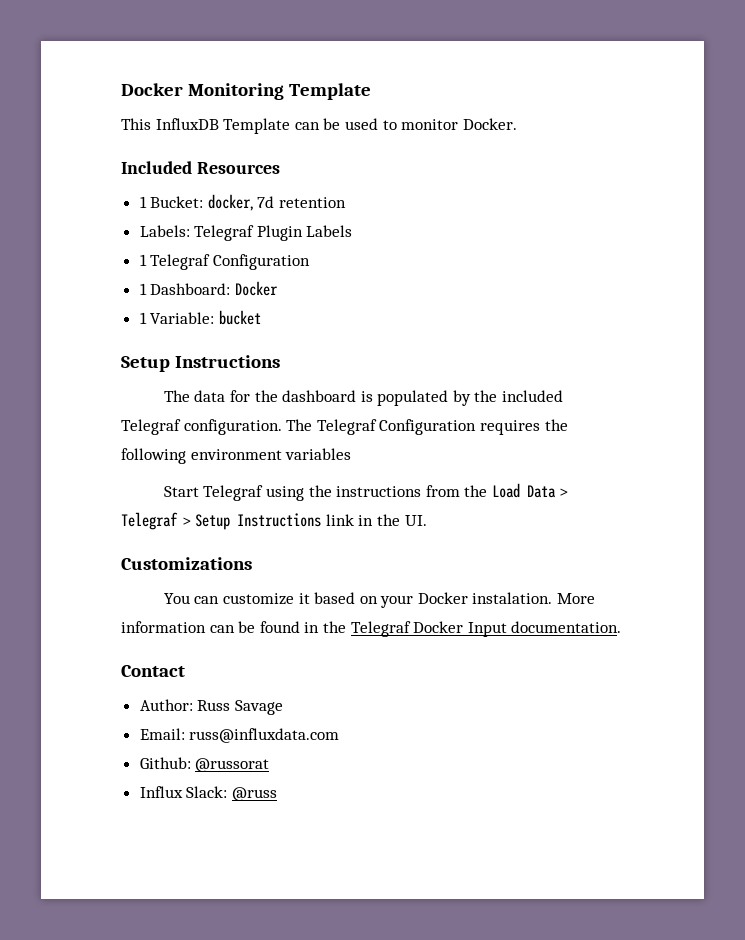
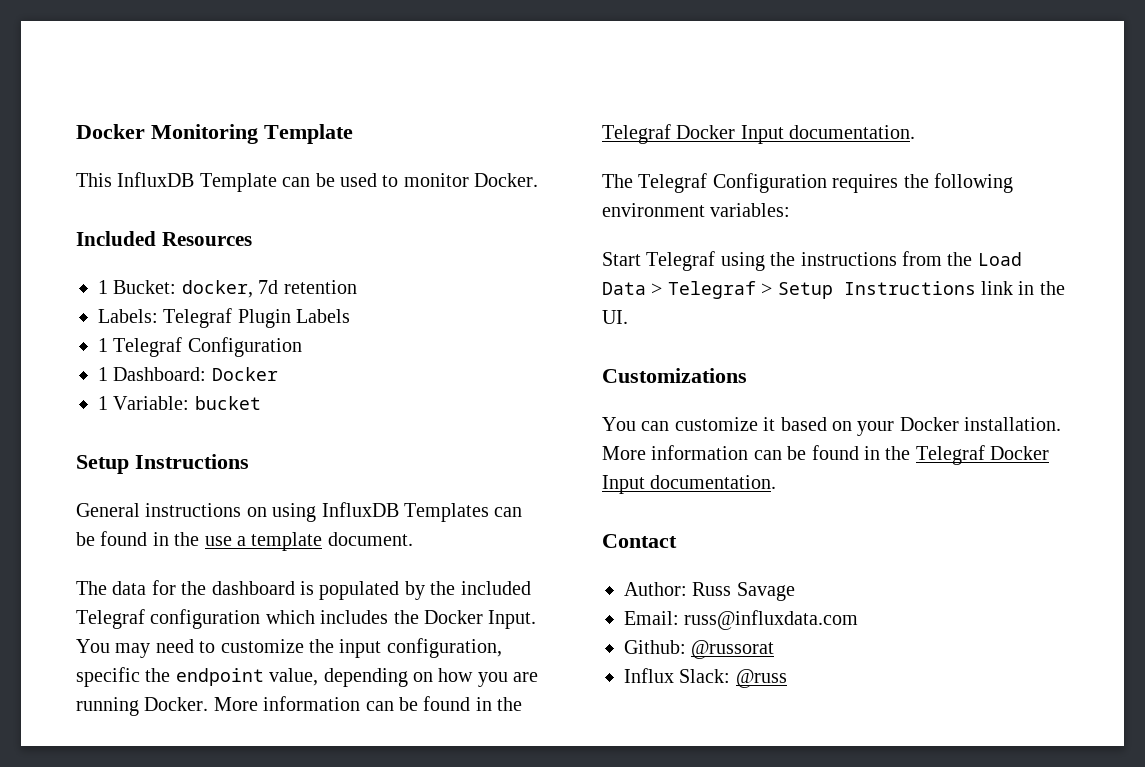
(280, 361) none -> [76,502,523,522] [76,531,413,551] // General instructions on using InfluxDB Templates can be found in the use a template document.
[183,419,282,435] configuration. -> [150,609,537,629] [76,638,502,658] [76,667,539,687] [76,696,523,716] [602,124,916,144] configuration which includes the Docker Input. You may need to customize the input configuration, specific the endpoint value, depending on how you are running Docker. More information can be found in the Telegraf Docker Input documentation. //
[285,448,352,460] variables -> [710,203,791,217] variables:
[472,592,553,604] instalation. -> [964,417,1062,431] installation.

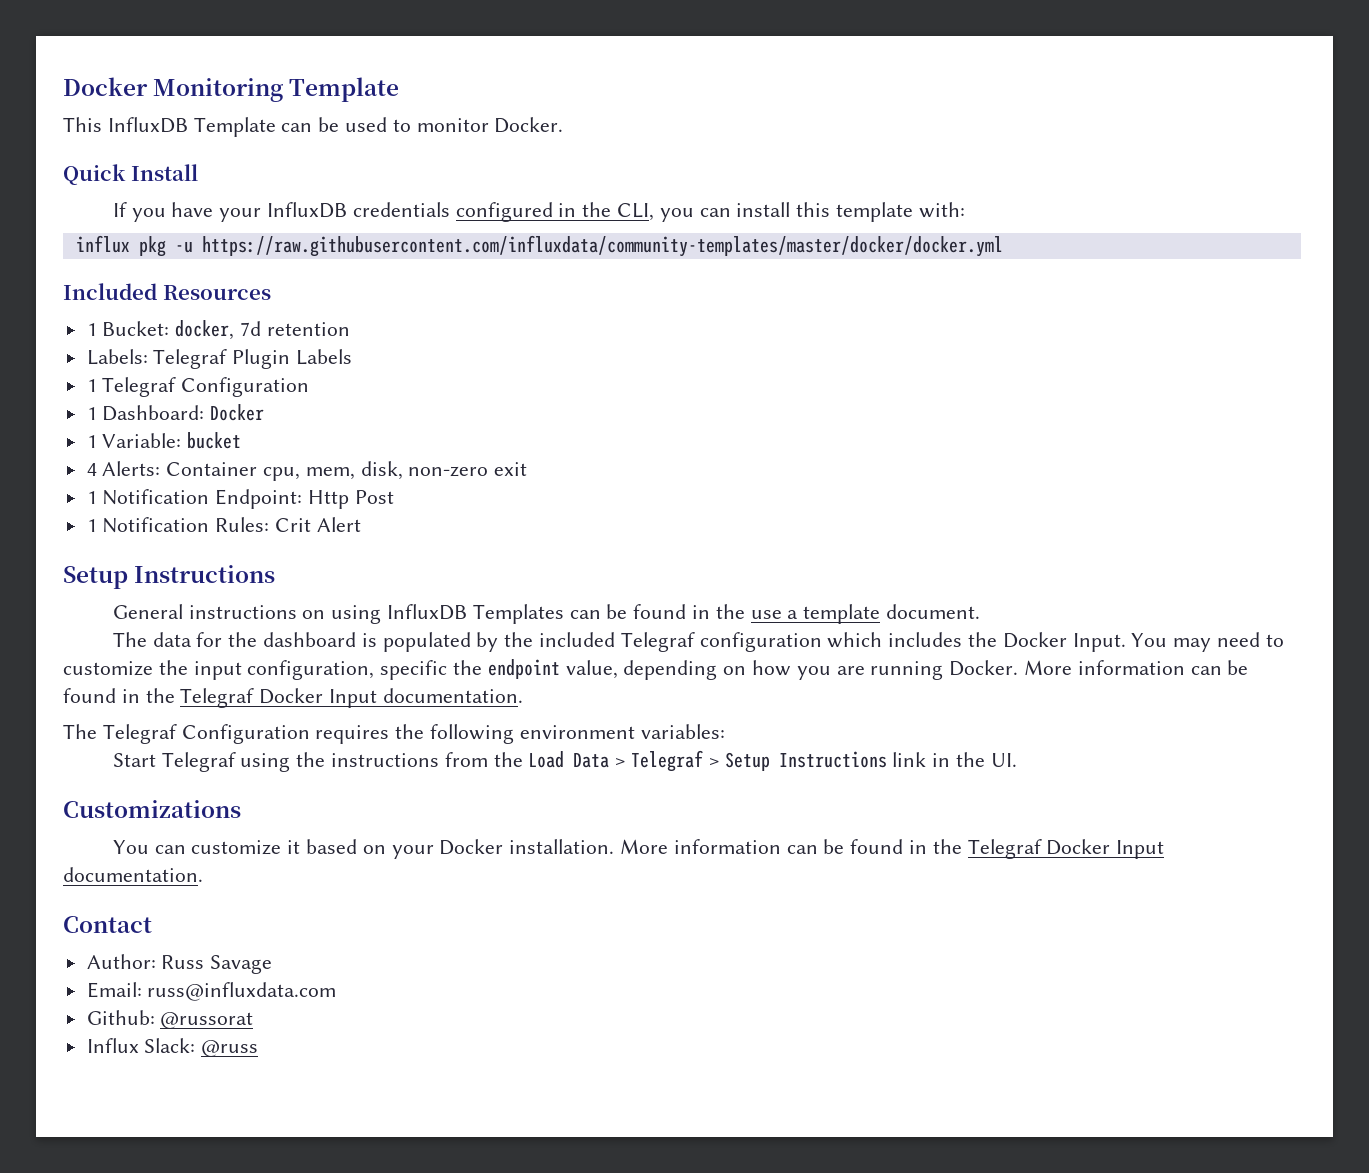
(539, 180) none -> [63,164,198,185] [112,202,965,222] [75,235,1003,257] // Quick Install // If you have your InfluxDB credentials configured in the CLI, you can install this template with: // influx pkg -u https://raw.githubusercontent.com/influxdata/community-templates/master/docker/docker.yml
(261, 403) none -> [86,461,528,481] [86,489,394,509] [86,517,361,533] // 4 Alerts: Container cpu, mem, disk, non-zero exit // 1 Notification Endpoint: Http Post // 1 Notification Rules: Crit Alert

